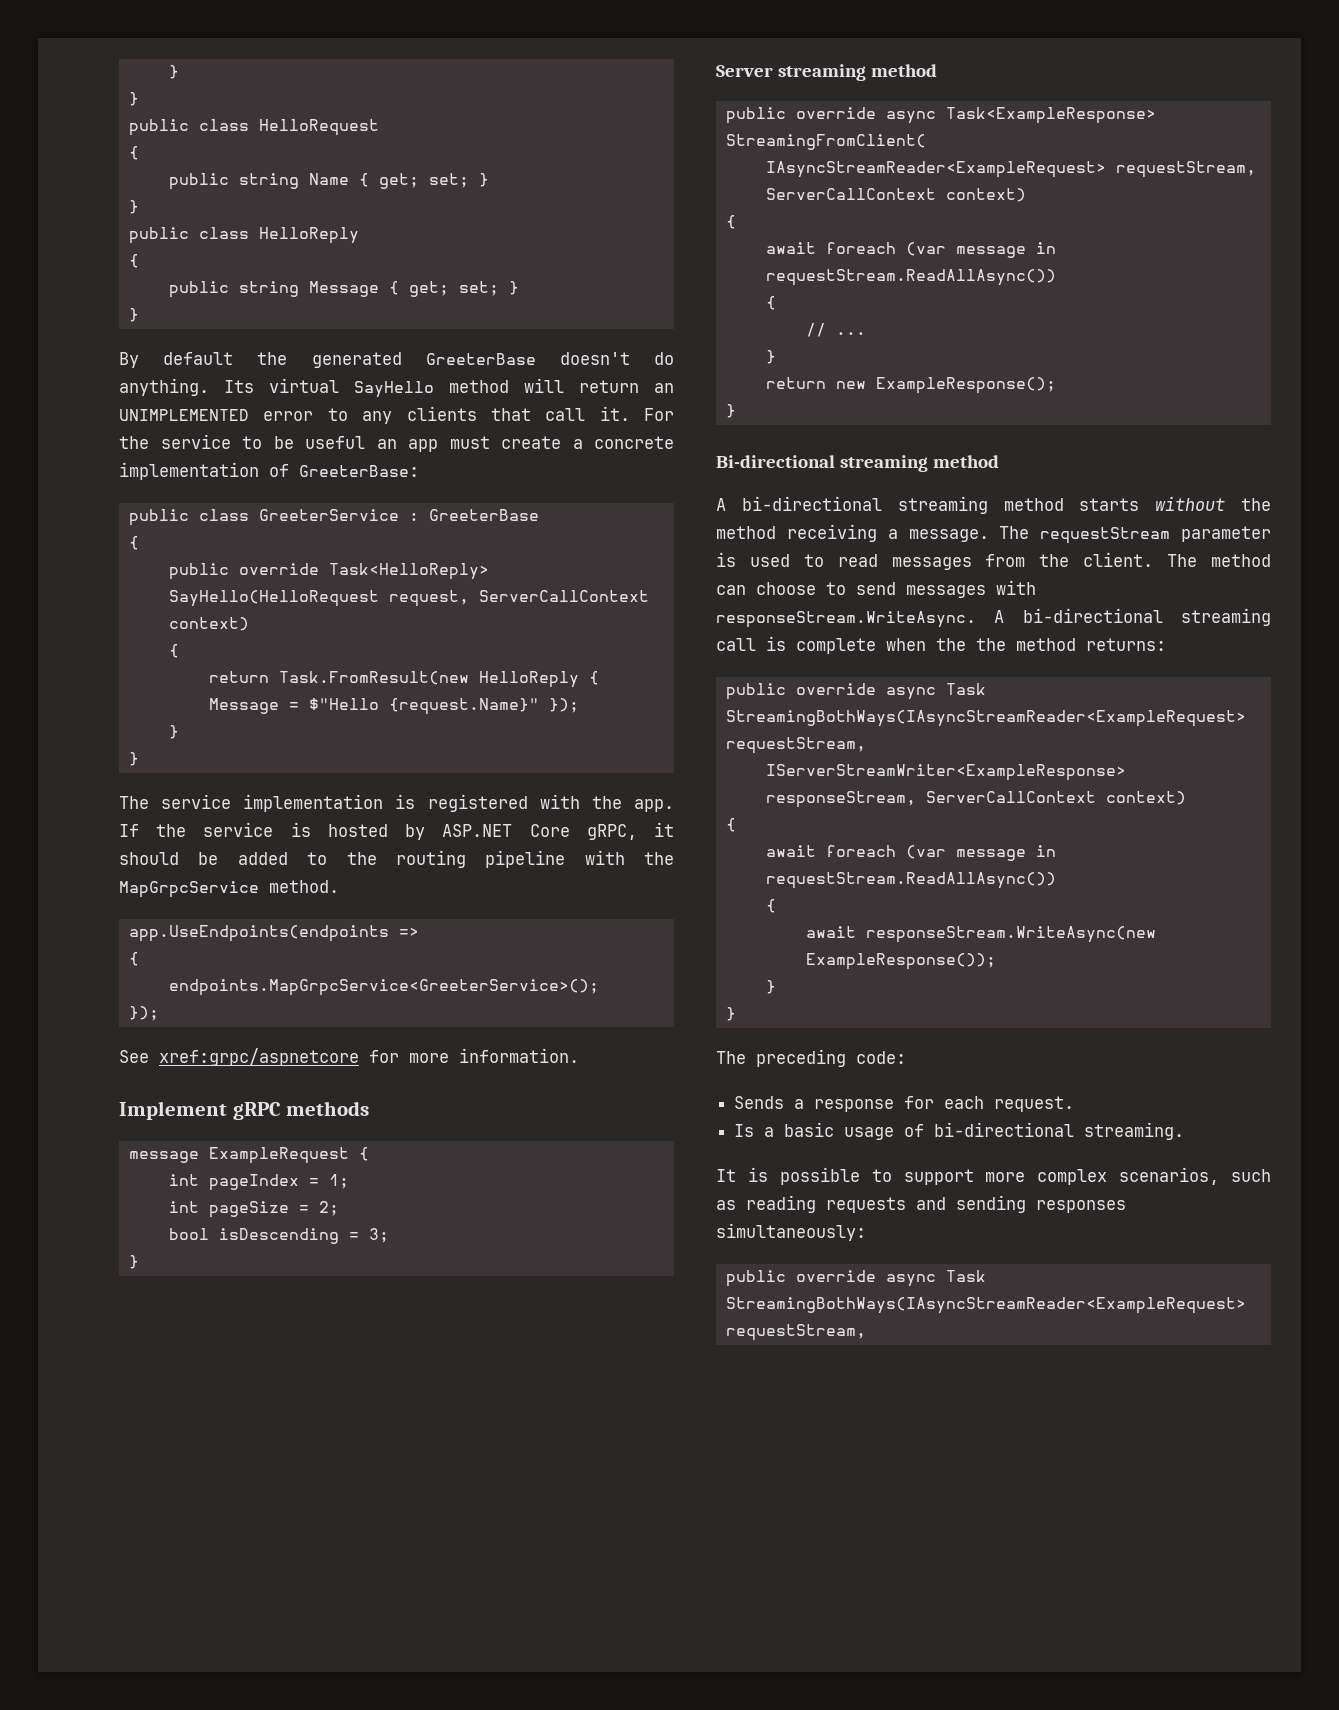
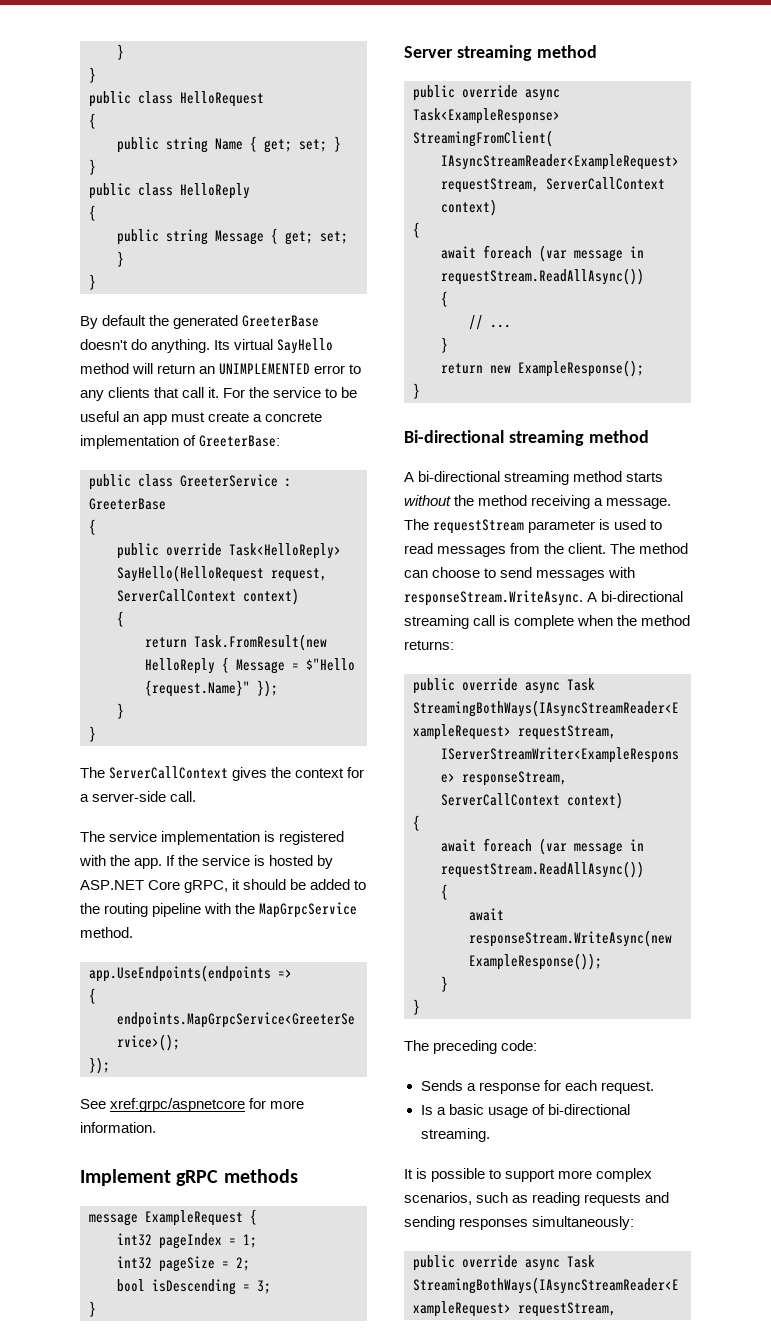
(139, 759) none -> [80,766,365,781] [80,791,197,802] // The ServerCallContext gives the context for a server-side call.
[168,1174,199,1186] int -> [117,1233,152,1246] int32
[168,1201,199,1213] int -> [117,1256,152,1269] int32
[976,638,1006,651] the -> (638, 620) none

